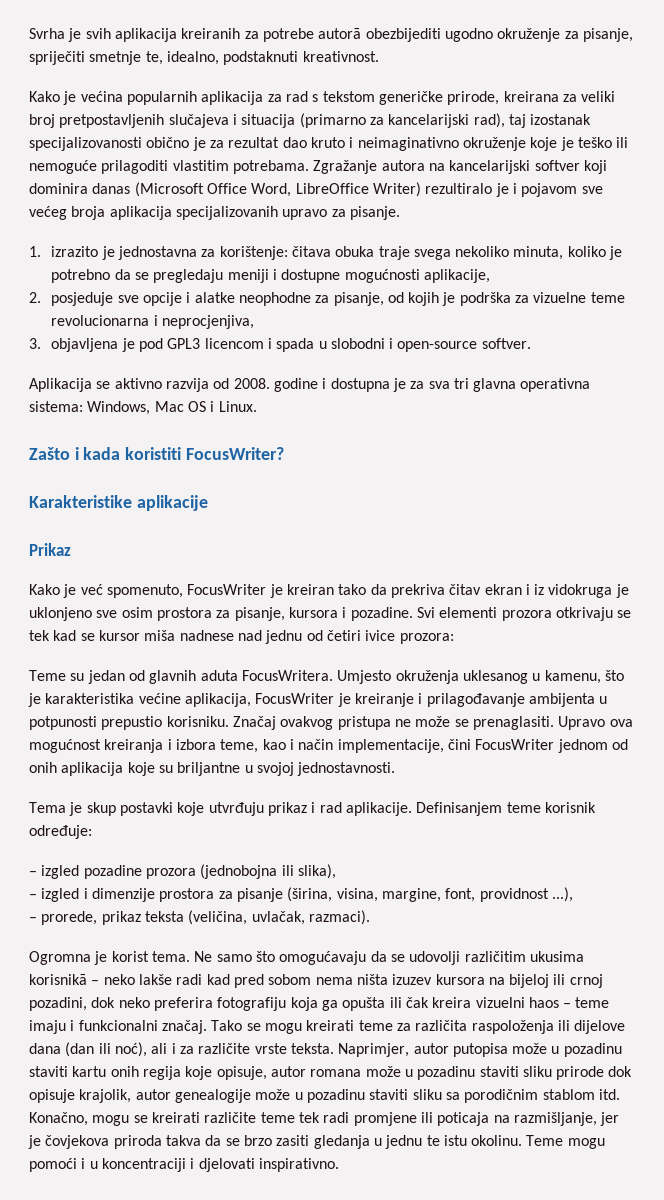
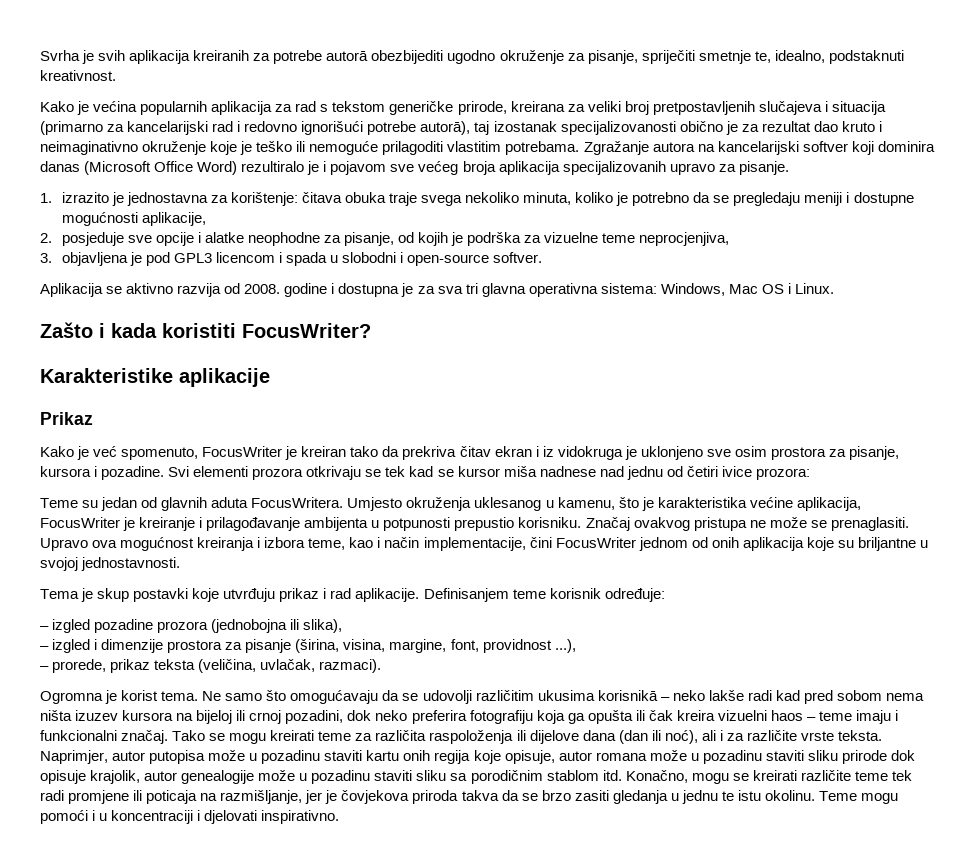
[473,113,505,128] rad), -> [212,121,471,135] rad i redovno ignorišući potrebe autorā),
[251,182,421,197] Word, LibreOffice Writer) -> [197,161,238,175] Word)
[51,315,158,326] revolucionarna i -> (636, 238) none

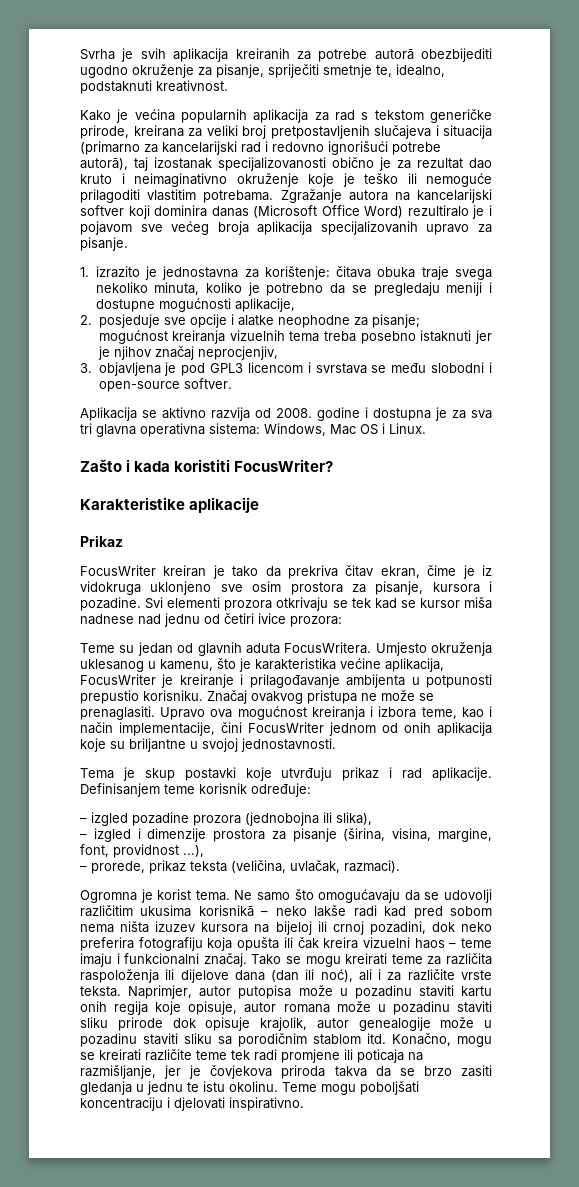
[343,232,730,246] pisanje, od kojih je podrška za vizuelne teme neprocjenjiva, -> [371,314,420,328] [98,330,493,344] [97,346,278,360] pisanje; mogućnost kreiranja vizuelnih tema treba posebno istaknuti jer je njihov značaj neprocjenjiv,
[285,252,338,266] spada u -> [315,363,427,374] svrstava se među
[40,446,347,460] Kako je već spomenuto, FocusWriter je kreiran -> [80,565,225,579] FocusWriter kreiran je
[494,446,539,457] ekran i -> [380,565,475,579] ekran, čime je
[624,446,637,460] je -> (141, 588) none
[567,713,585,724] ga -> (233, 944) none
[40,810,194,824] pomoći i u koncentraciji -> [360,1081,419,1095] [80,1097,163,1111] poboljšati koncentraciju

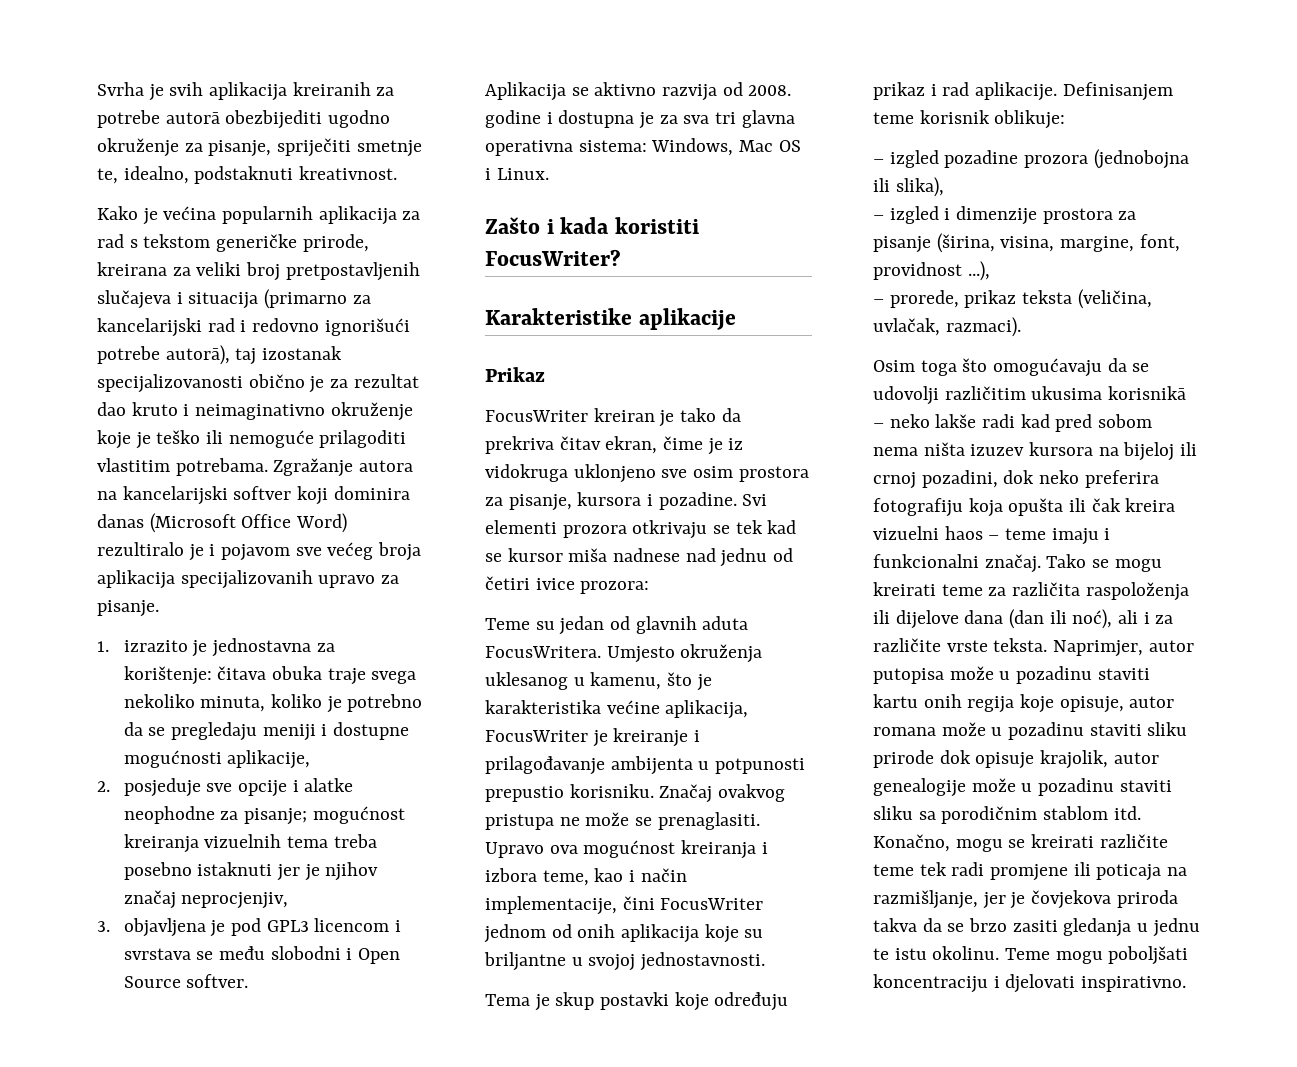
[98,381,180,392] open-source -> [358,948,401,964] [123,976,181,988] Open Source
[281,767,333,781] utvrđuju -> [714,992,789,1011] određuju
[251,783,311,797] određuje: -> [994,110,1066,129] oblikuje:
[80,889,290,903] Ogromna je korist tema. Ne samo -> [873,360,957,376] Osim toga

